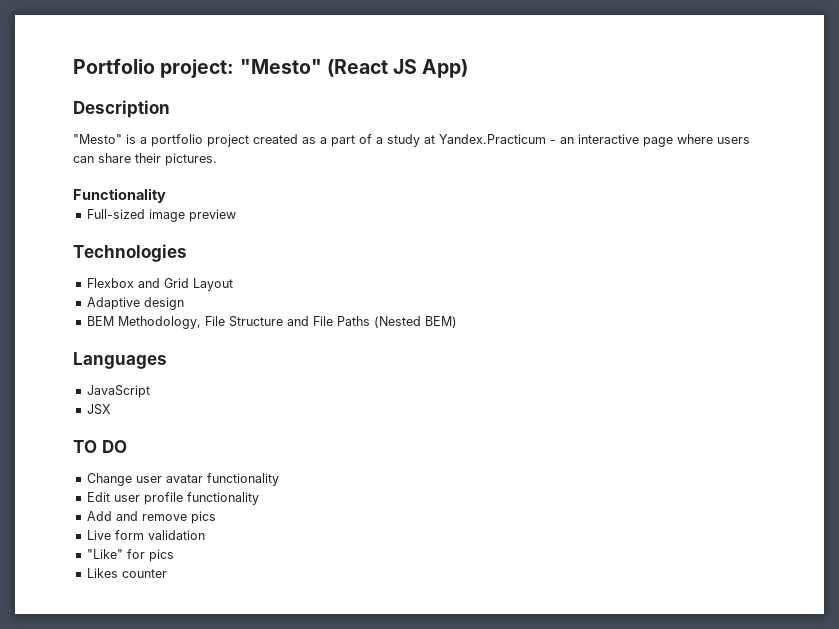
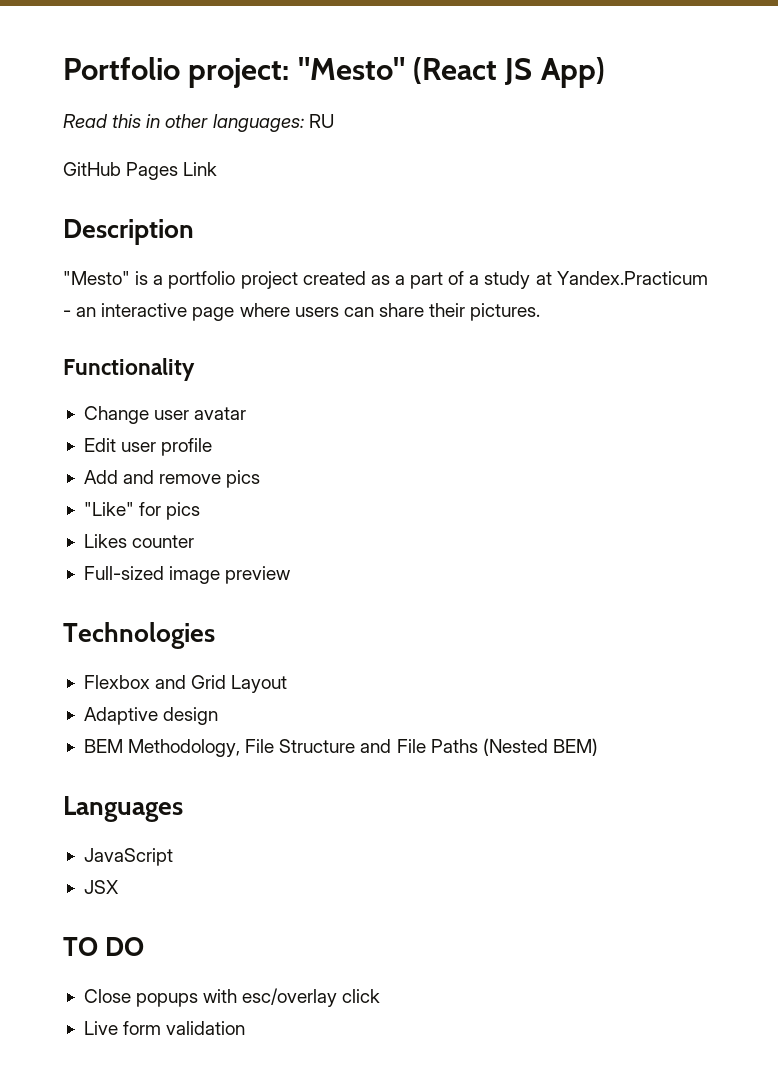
(469, 68) none -> [63,114,334,132] [63,162,218,180] // Read this in other languages: RU // GitHub Pages Link
(166, 195) none -> [83,406,247,424] [83,438,213,456] [83,470,261,488] [83,502,201,520] [83,534,195,548] // Change user avatar // Edit user profile // Add and remove pics // "Like" for pics // Likes counter
[86,473,279,486] [86,492,259,505] [86,511,216,524] [86,530,205,540] [86,549,174,562] [86,568,167,578] Change user avatar functionality // Edit user profile functionality // Add and remove pics // Live form validation // "Like" for pics // Likes counter -> [83,988,381,1007] [83,1021,246,1035] Close popups with esc/overlay click // Live form validation

